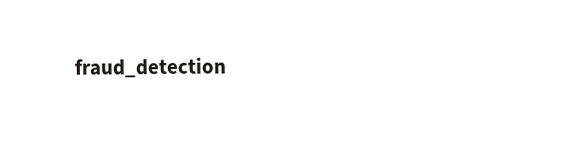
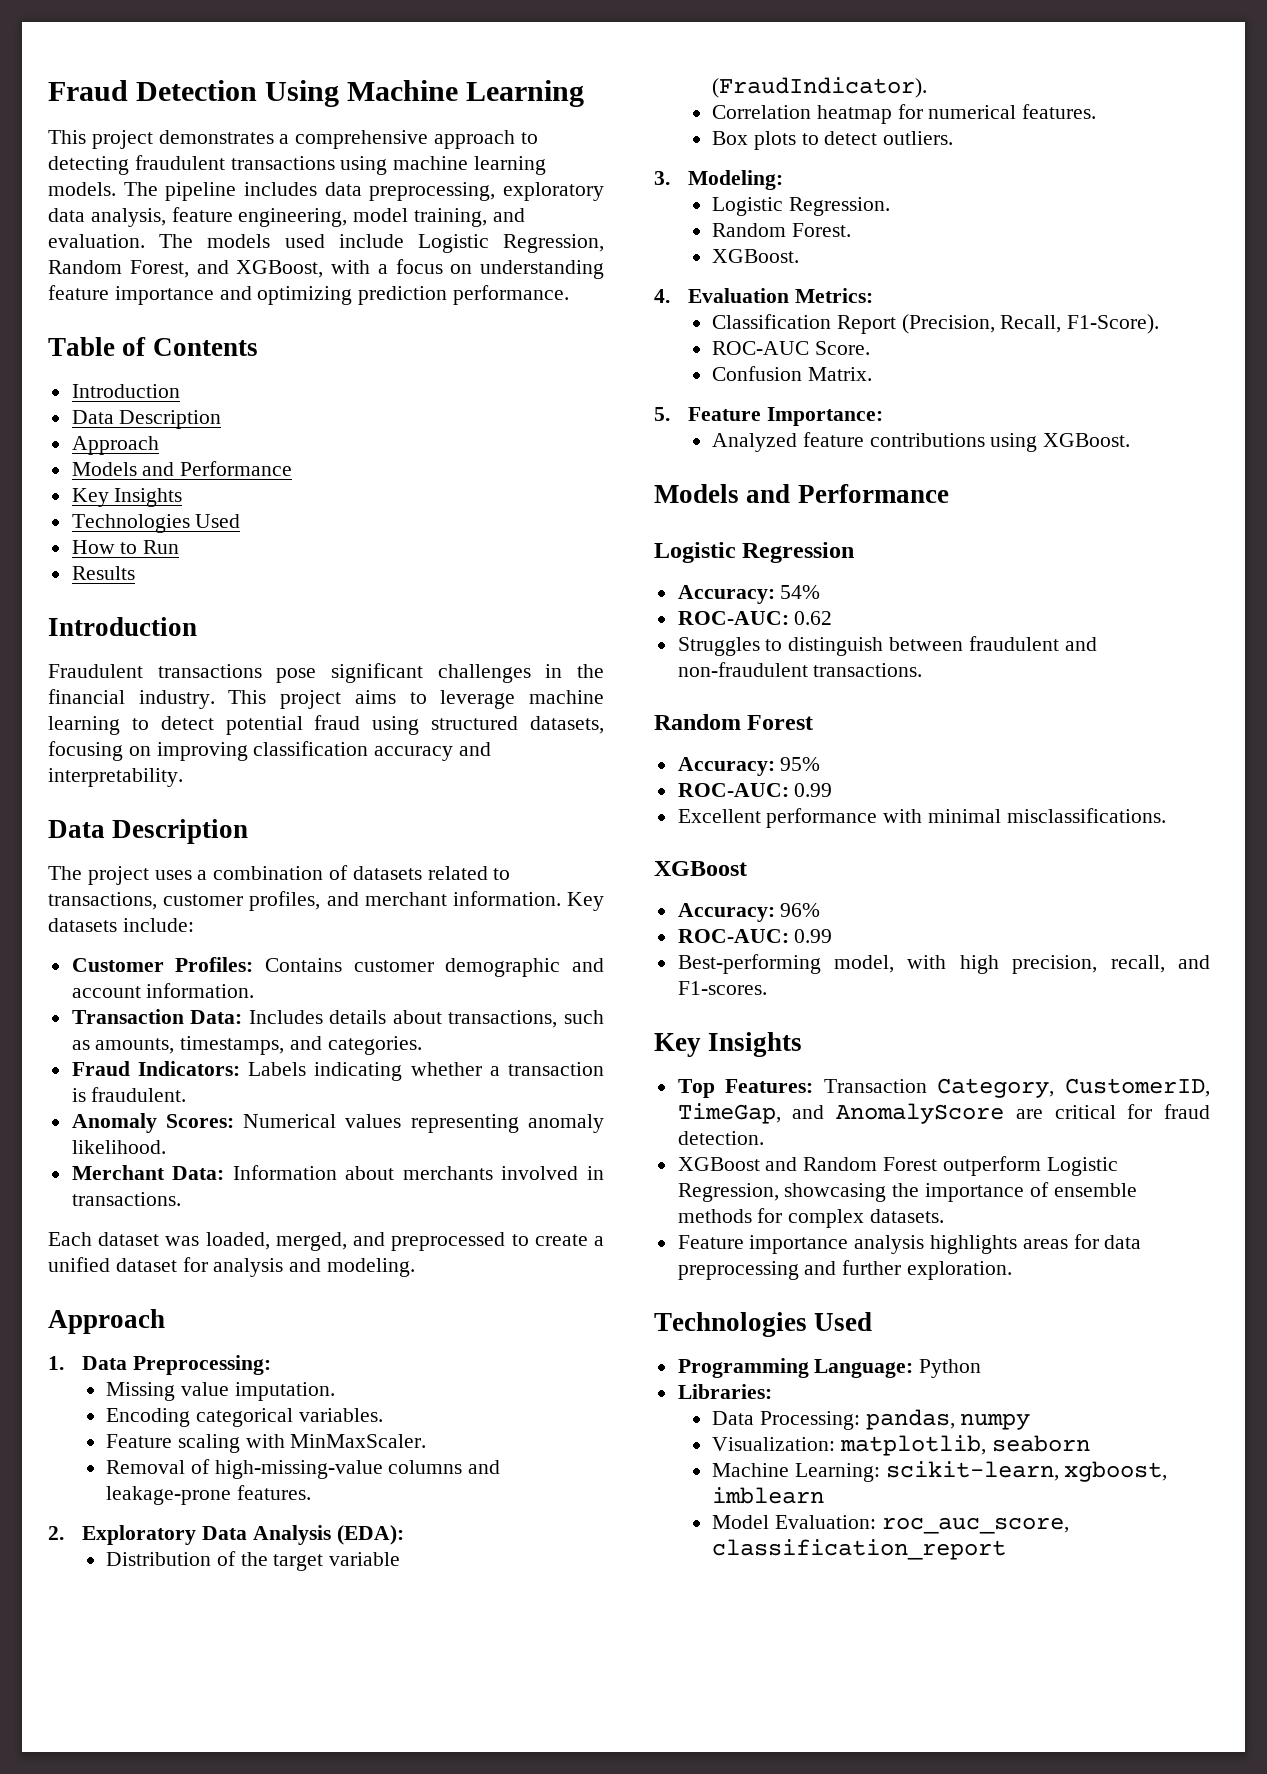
[74,57,226,78] fraud_detection -> [48,80,585,107] [48,130,538,149] [48,155,547,175] [48,182,604,201] [48,207,525,227] [48,234,604,253] [48,259,604,279] [48,285,570,305] [48,337,258,356] [71,384,180,398] [71,410,222,429] [71,436,159,455] [71,461,293,476] [71,488,183,507] [71,514,241,533] [71,540,180,554] [71,566,135,580] [48,617,197,636] [48,663,604,683] [48,689,604,709] [48,715,604,735] [48,741,492,761] [48,768,183,787] [48,819,249,844] [48,865,511,885] [48,891,604,911] [48,918,194,932] [71,957,604,977] [71,983,255,998] [71,1009,604,1028] [71,1036,422,1055] [71,1061,605,1081] [71,1087,187,1102] [71,1113,604,1133] [71,1140,166,1154] [71,1165,604,1180] [71,1192,181,1206] [48,1232,604,1251] [48,1257,416,1277] [48,1309,165,1334] [48,1355,272,1375] [106,1382,335,1401] [106,1408,383,1427] [106,1434,427,1453] [106,1459,501,1479] [106,1485,311,1505] [48,1525,404,1545] [106,1551,401,1571] [712,77,928,98] [712,104,1097,124] [712,131,954,150] [654,170,784,190] [712,197,890,216] [712,223,851,237] [712,249,800,263] [654,288,874,303] [712,314,1160,334] [712,341,870,355] [712,366,872,381] [654,407,884,426] [712,432,1131,452] [654,484,949,503] [654,542,855,563] [677,585,821,604] [677,611,833,625] [677,636,1097,656] [677,662,923,677] [654,714,814,730] [677,757,821,776] [677,783,833,797] [677,808,1166,828] [654,861,747,876] [677,903,821,922] [677,929,833,943] [677,954,1210,974] [677,981,767,995] [654,1032,803,1057] [677,1078,1210,1098] [677,1103,1210,1124] [677,1131,764,1145] [677,1156,1118,1176] [677,1182,1137,1202] [677,1208,945,1228] [677,1234,1142,1254] [677,1260,1013,1280] [654,1312,873,1337] [677,1358,982,1378] [677,1384,772,1399] [712,1409,1031,1430] [712,1435,1090,1456] [712,1461,1168,1482] [712,1487,825,1504] [712,1515,1069,1534] [712,1539,1007,1560] Fraud Detection Using Machine Learning // This project demonstrates a comprehensive approach to detecting fraudulent transactions using machine learning models. The pipeline includes data preprocessing, exploratory data analysis, feature engineering, model training, and evaluation. The models used include Logistic Regression, Random Forest, and XGBoost, with a focus on understanding feature importance and optimizing prediction performance. // Table of Contents // Introduction // Data Description // Approach // Models and Performance // Key Insights // Technologies Used // How to Run // Results // Introduction // Fraudulent transactions pose significant challenges in the financial industry. This project aims to leverage machine learning to detect potential fraud using structured datasets, focusing on improving classification accuracy and interpretability. // Data Description // The project uses a combination of datasets related to transactions, customer profiles, and merchant information. Key datasets include: // Customer Profiles: Contains customer demographic and account information. // Transaction Data: Includes details about transactions, such as amounts, timestamps, and categories. // Fraud Indicators: Labels indicating whether a transaction is fraudulent. // Anomaly Scores: Numerical values representing anomaly likelihood. // Merchant Data: Information about merchants involved in transactions. // Each dataset was loaded, merged, and preprocessed to create a unified dataset for analysis and modeling. // Approach // 1. Data Preprocessing: // Missing value imputation. // Encoding categorical variables. // Feature scaling with MinMaxScaler. // Removal of high-missing-value columns and leakage-prone features. // 2. Exploratory Data Analysis (EDA): // Distribution of the target variable (FraudIndicator). // Correlation heatmap for numerical features. // Box plots to detect outliers. // 3. Modeling: // Logistic Regression. // Random Forest. // XGBoost. // 4. Evaluation Metrics: // Classification Report (Precision, Recall, F1-Score). // ROC-AUC Score. // Confusion Matrix. // 5. Feature Importance: // Analyzed feature contributions using XGBoost. // Models and Performance // Logistic Regression // Accuracy: 54% // ROC-AUC: 0.62 // Struggles to distinguish between fraudulent and non-fraudulent transactions. // Random Forest // Accuracy: 95% // ROC-AUC: 0.99 // Excellent performance with minimal misclassifications. // XGBoost // Accuracy: 96% // ROC-AUC: 0.99 // Best-performing model, with high precision, recall, and F1-scores. // Key Insights // Top Features: Transaction Category, CustomerID, TimeGap, and AnomalyScore are critical for fraud detection. // XGBoost and Random Forest outperform Logistic Regression, showcasing the importance of ensemble methods for complex datasets. // Feature importance analysis highlights areas for data preprocessing and further exploration. // Technologies Used // Programming Language: Python // Libraries: // Data Processing: pandas, numpy // Visualization: matplotlib, seaborn // Machine Learning: scikit-learn, xgboost, imblearn // Model Evaluation: roc_auc_score, classification_report

